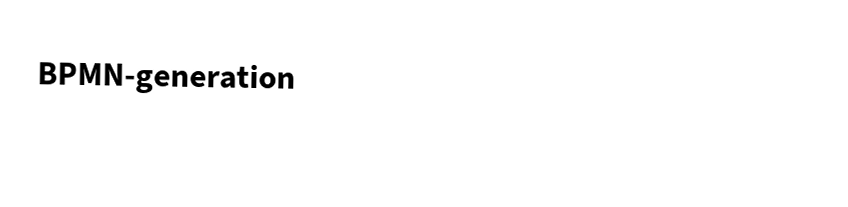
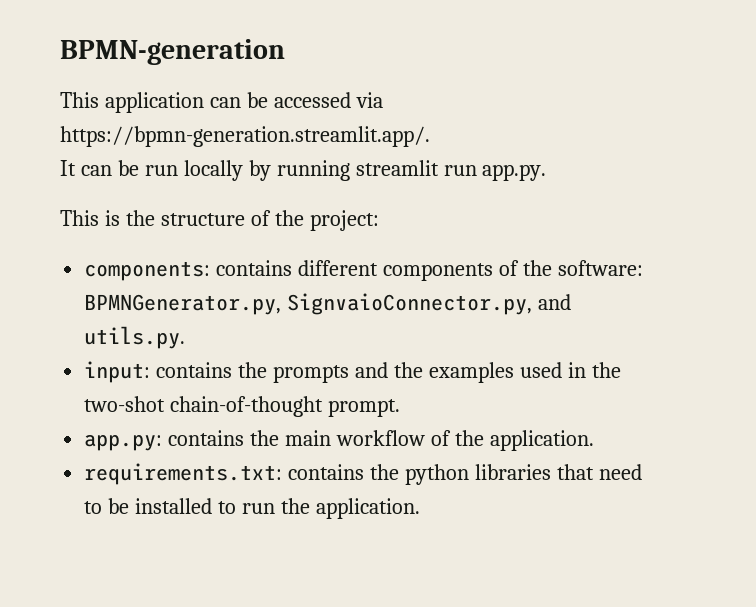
(296, 78) none -> [60,92,383,113] [60,126,430,147] [60,160,547,181] [60,210,379,231] [84,260,643,281] [84,293,572,315] [84,326,186,349] [84,361,621,383] [84,396,401,417] [84,430,594,451] [84,463,642,485] [84,498,420,519] // This application can be accessed via https://bpmn-generation.streamlit.app/. // It can be run locally by running streamlit run app.py. // This is the structure of the project: // components: contains different components of the software: BPMNGenerator.py, SignvaioConnector.py, and utils.py. // input: contains the prompts and the examples used in the two-shot chain-of-thought prompt. // app.py: contains the main workflow of the application. // requirements.txt: contains the python libraries that need to be installed to run the application.

